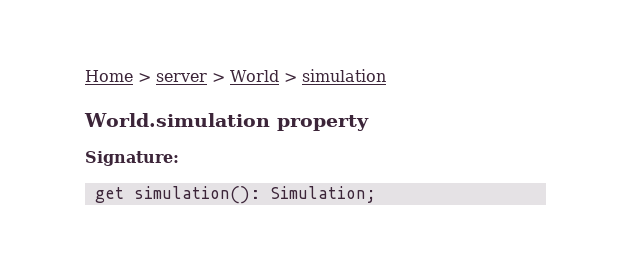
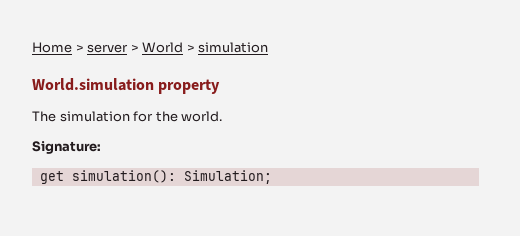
(369, 123) none -> [32,111,223,122] // The simulation for the world.

